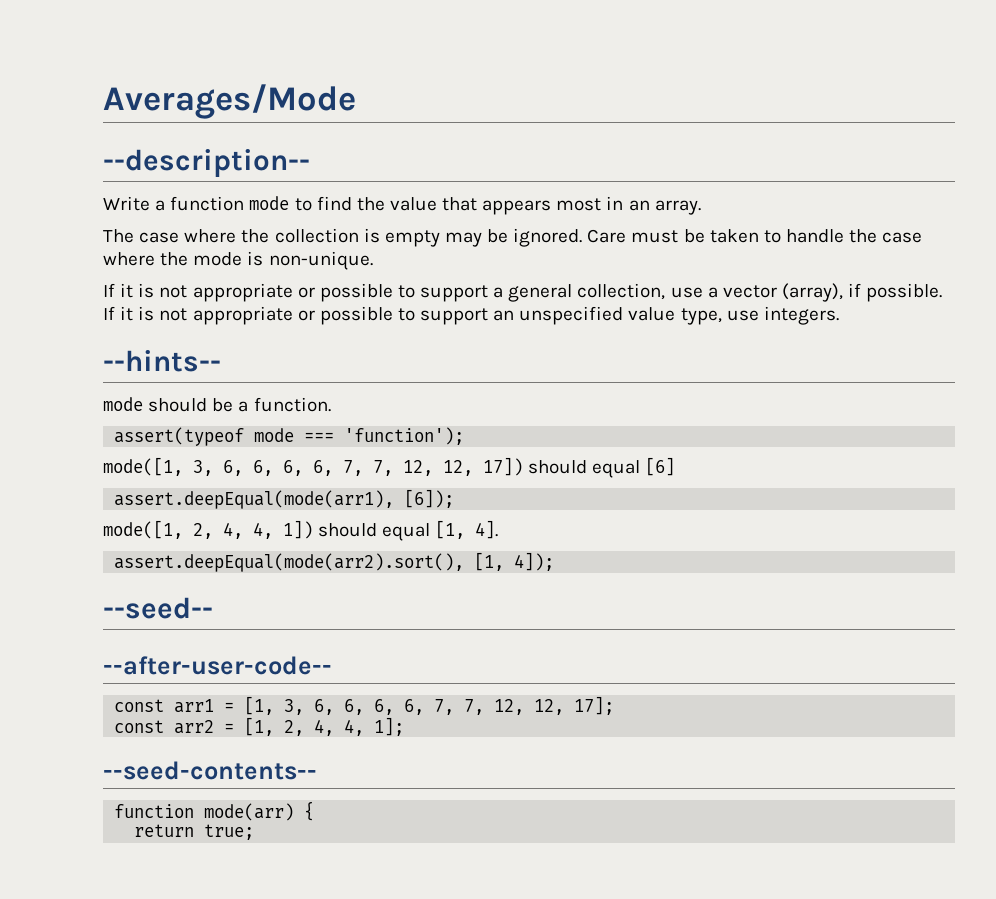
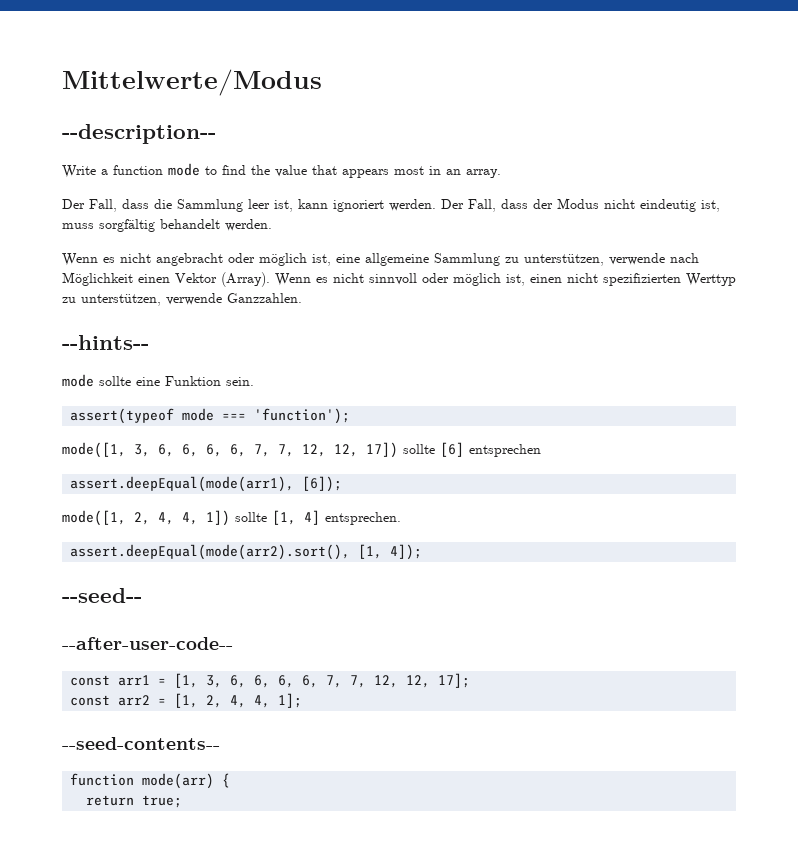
[103,84,356,119] Averages/Mode -> [62,69,322,96] Mittelwerte/Modus
[103,228,923,247] [103,251,373,270] [103,283,943,302] [103,306,839,325] [103,350,221,372] [103,397,331,412] The case where the collection is empty may be ignored. Care must be taken to handle the case where the mode is non-unique. // If it is not appropriate or possible to support a general collection, use a vector (array), if possible. If it is not appropriate or possible to support an unspecified value type, use integers. // --hints-- // mode should be a function. -> [62,198,720,212] [62,219,272,232] [62,253,699,266] [62,272,736,287] [62,293,302,306] [62,335,149,350] [62,374,254,387] Der Fall, dass die Sammlung leer ist, kann ignoriert werden. Der Fall, dass der Modus nicht eindeutig ist, muss sorgfältig behandelt werden. // Wenn es nicht angebracht oder möglich ist, eine allgemeine Sammlung zu unterstützen, verwende nach Möglichkeit einen Vektor (Array). Wenn es nicht sinnvoll oder möglich ist, einen nicht spezifizierten Werttyp zu unterstützen, verwende Ganzzahlen. // --hints-- // mode sollte eine Funktion sein.
[528,460,641,478] should equal -> [403,444,435,454] sollte
(676, 466) none -> [469,444,541,457] entsprechen
[318,520,499,541] should equal [1, 4]. -> [235,510,401,525] sollte [1, 4] entsprechen.

